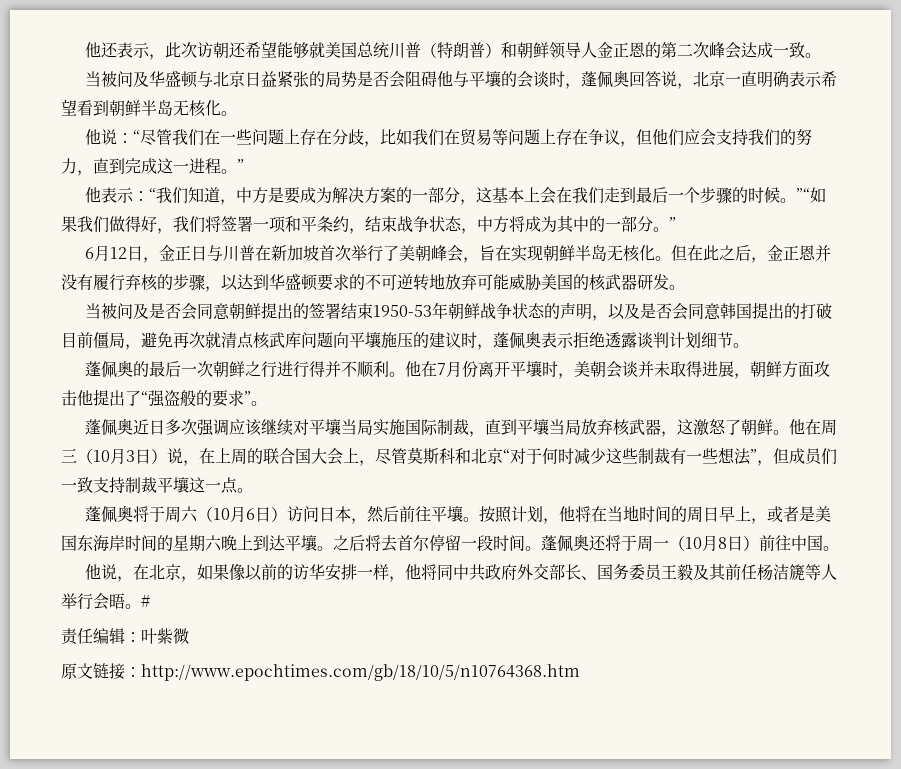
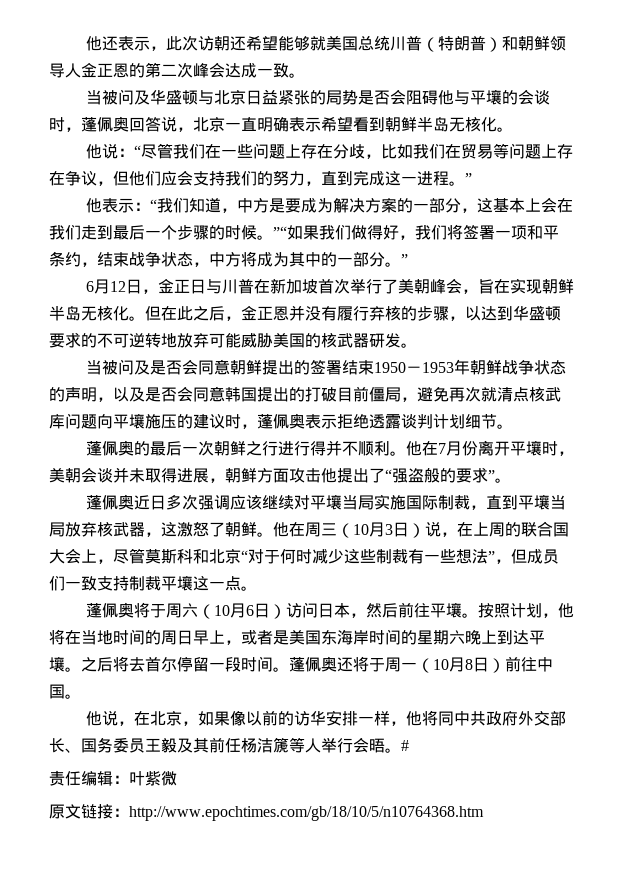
[372,305,432,317] 1950-53 -> [373,362,454,373] 1950－1953

